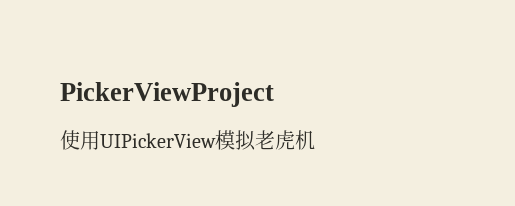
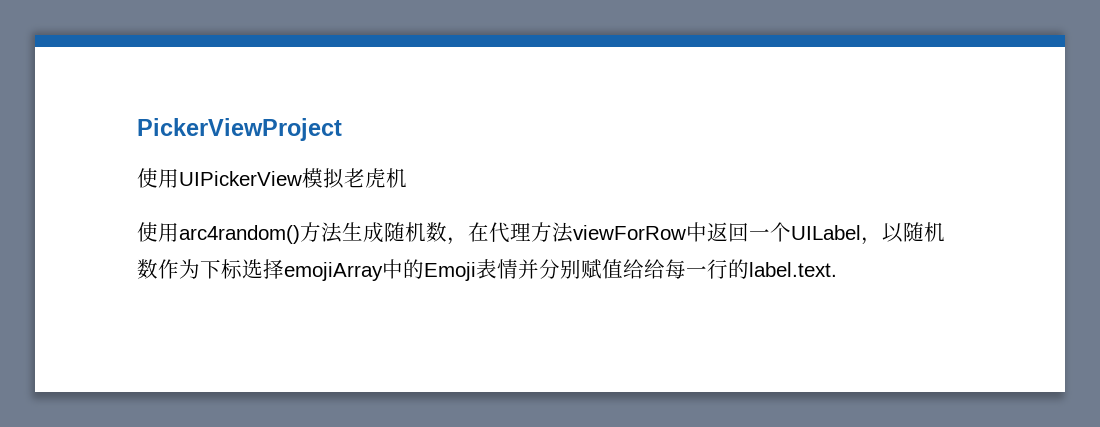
(315, 140) none -> [137,222,945,245] [137,259,837,281] // 使用arc4random()方法生成随机数，在代理方法viewForRow中返回一个UILabel，以随机数作为下标选择emojiArray中的Emoji表情并分别赋值给给每一行的label.text.

